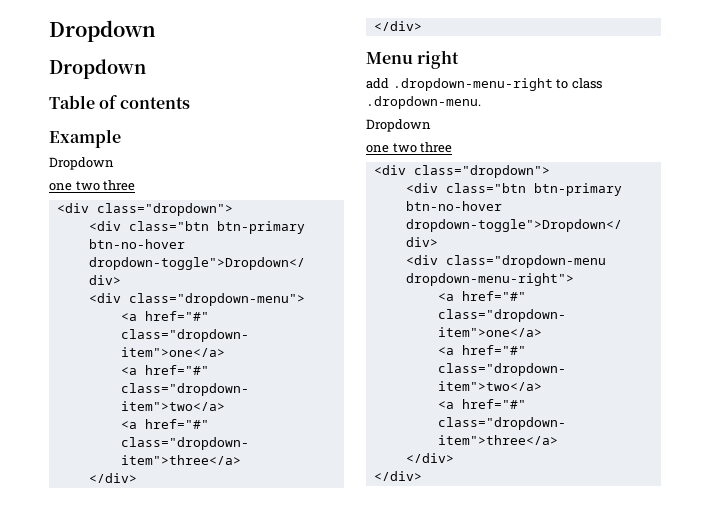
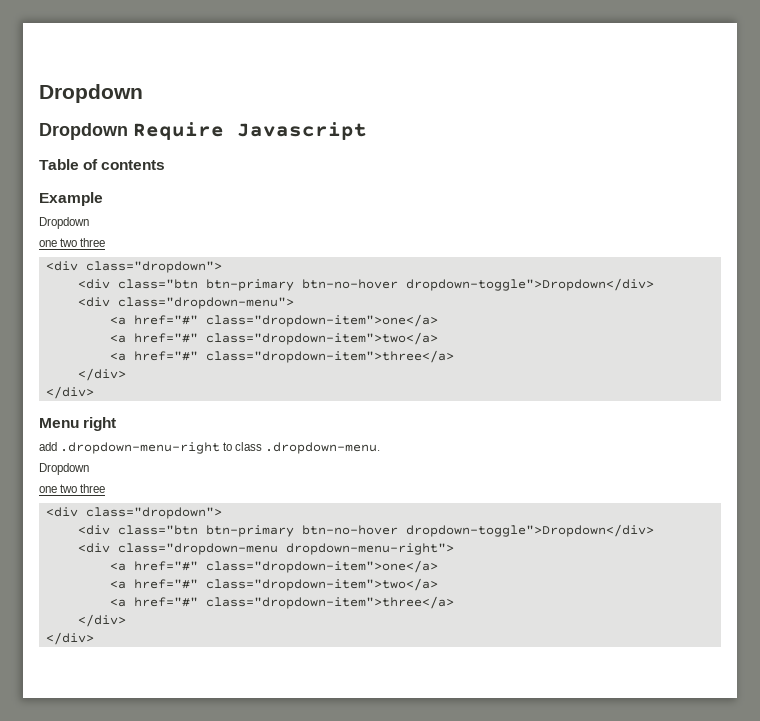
(146, 69) none -> [133,122,367,140] Require Javascript

